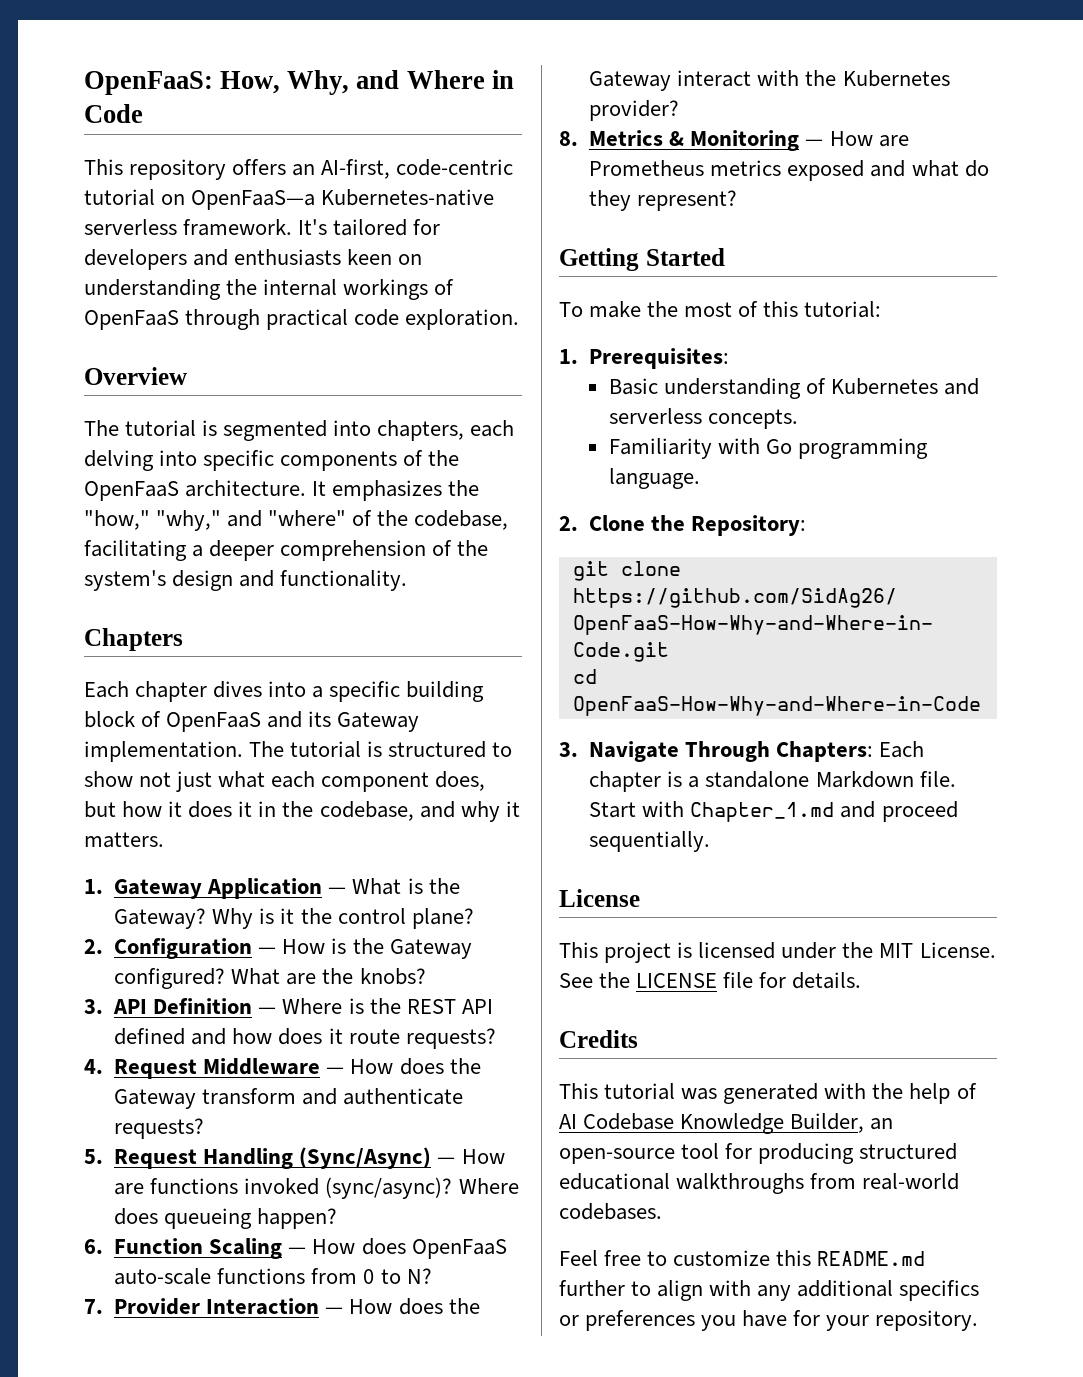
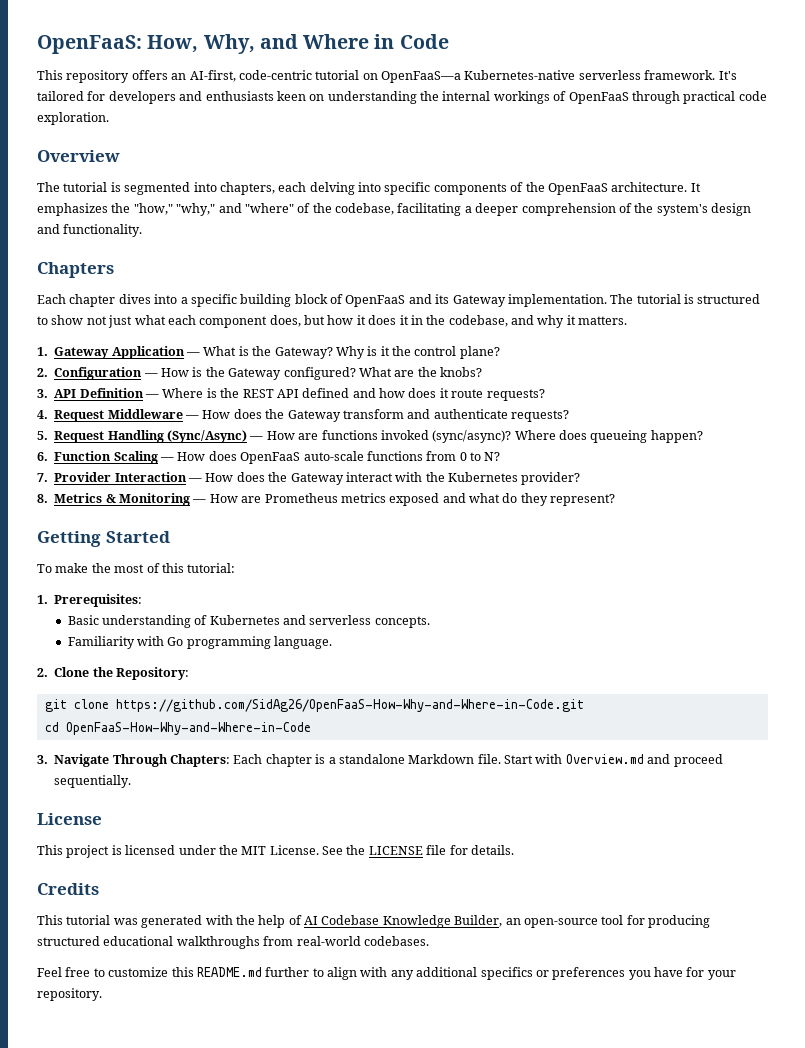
[690,802,835,822] Chapter_1.md -> [565,754,644,764] Overview.md

